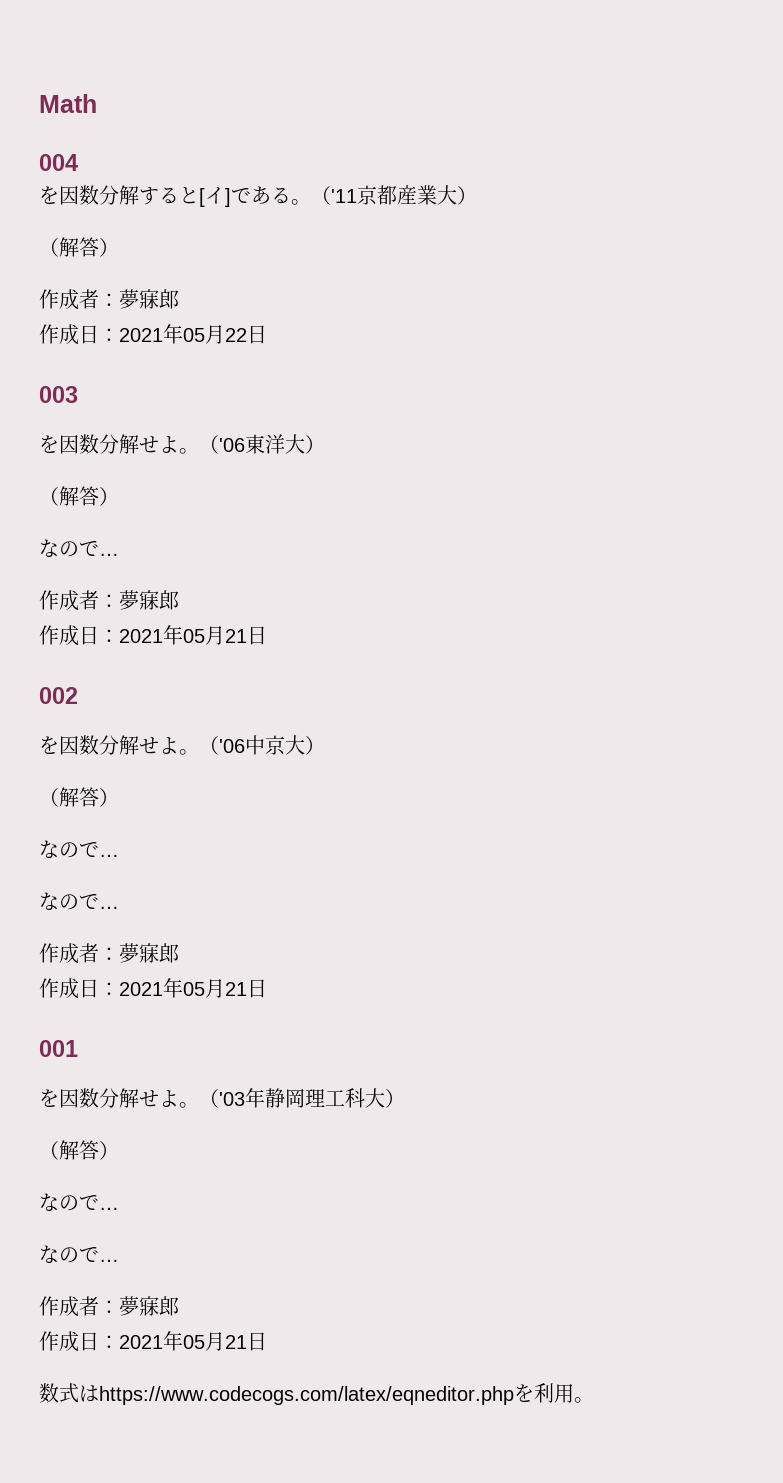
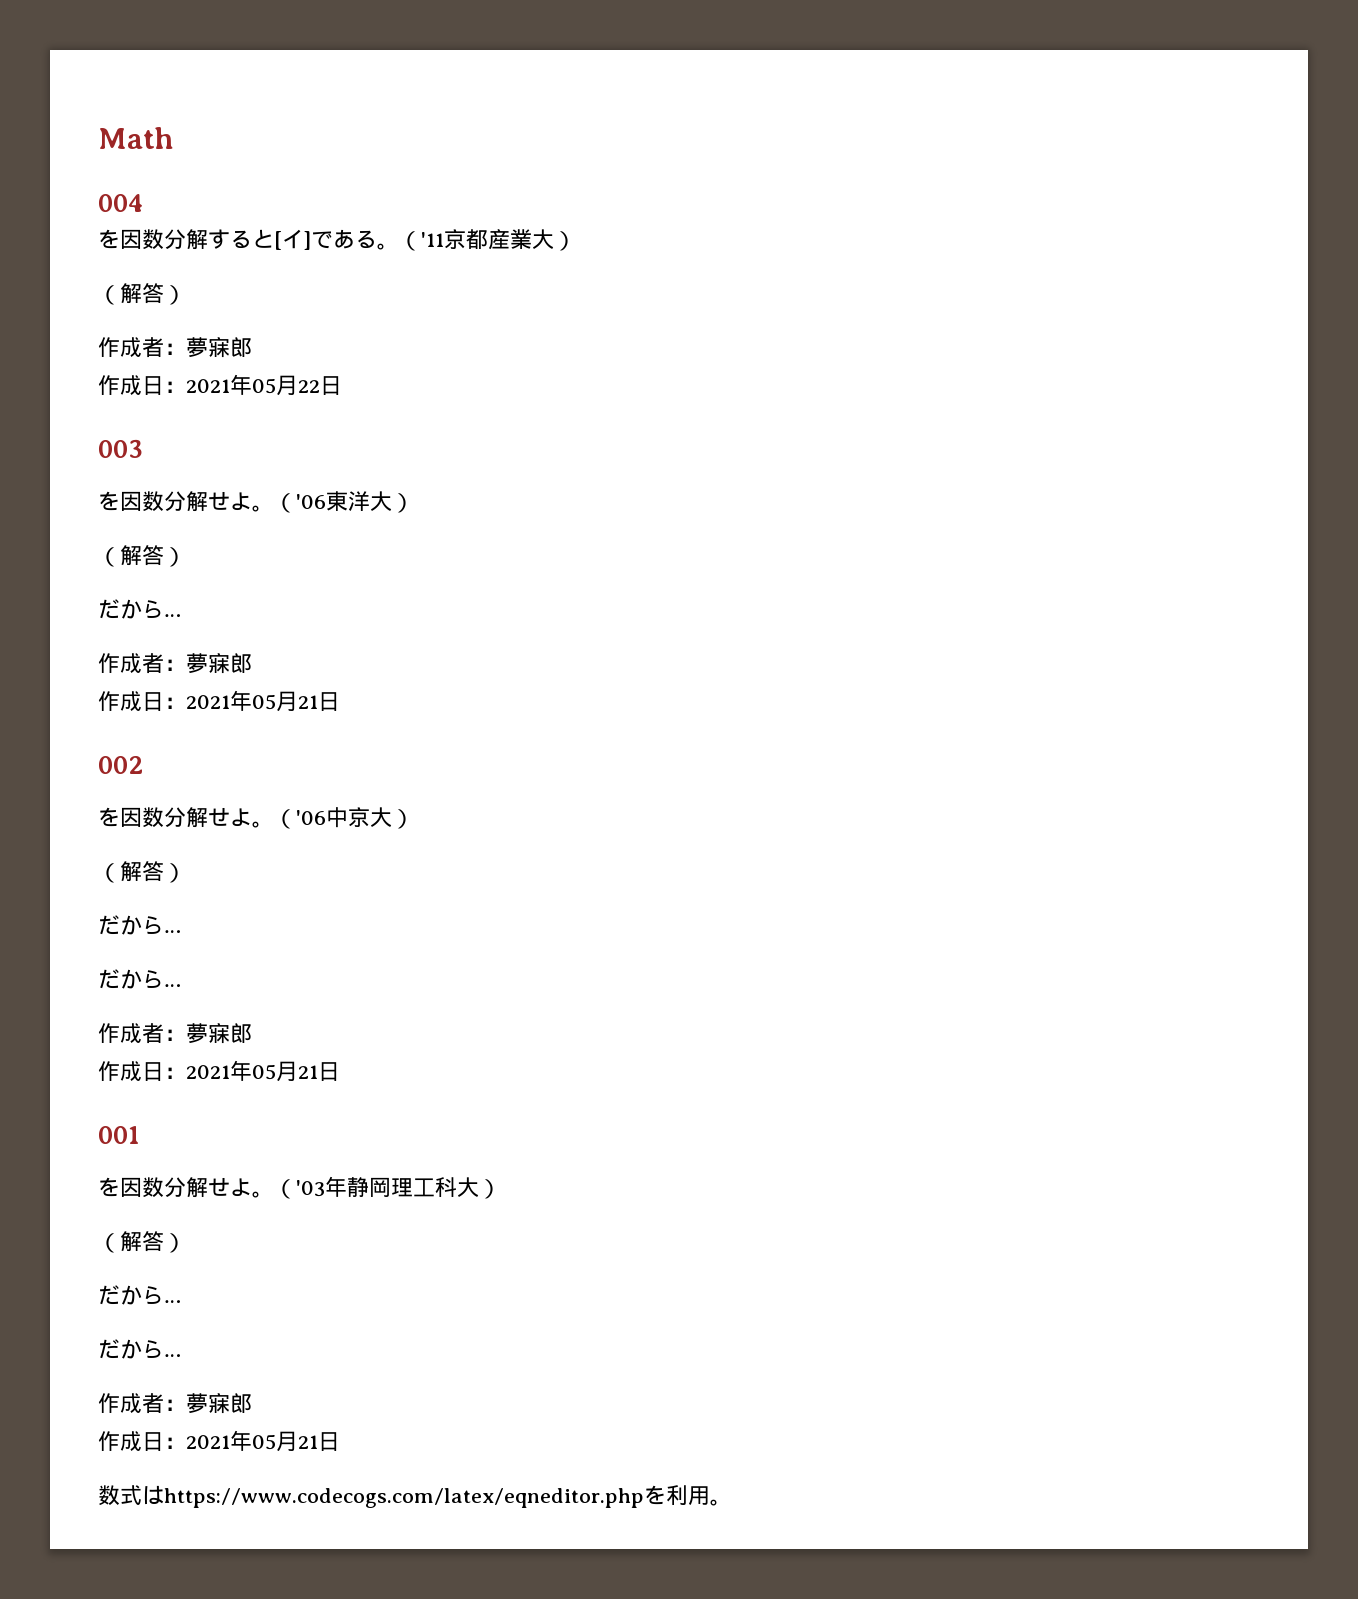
[39,539,99,557] なので -> [98,599,164,619] だから
[39,840,119,858] [39,892,99,910] なので… // なので -> [98,915,181,935] [98,969,164,989] だから… // だから
[39,1193,119,1211] [39,1245,99,1263] なので… // なので -> [98,1285,181,1305] [98,1339,164,1359] だから… // だから

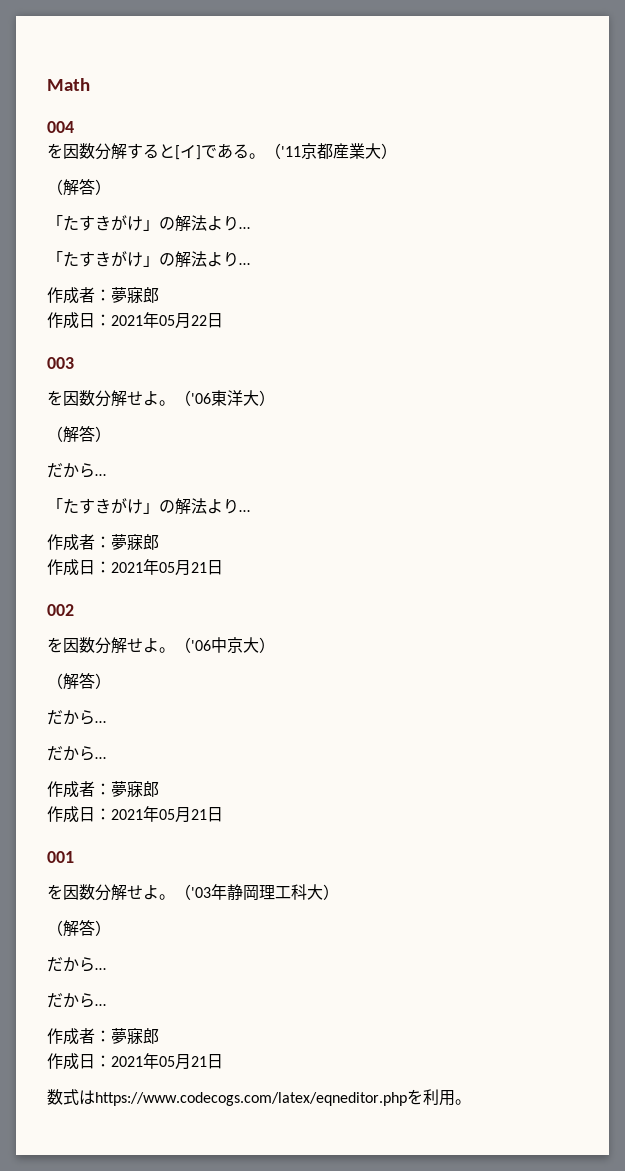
(186, 295) none -> [47,215,250,232] [47,251,250,268] // 「たすきがけ」の解法より… // 「たすきがけ」の解法より…
(181, 615) none -> [47,498,250,515] // 「たすきがけ」の解法より…

